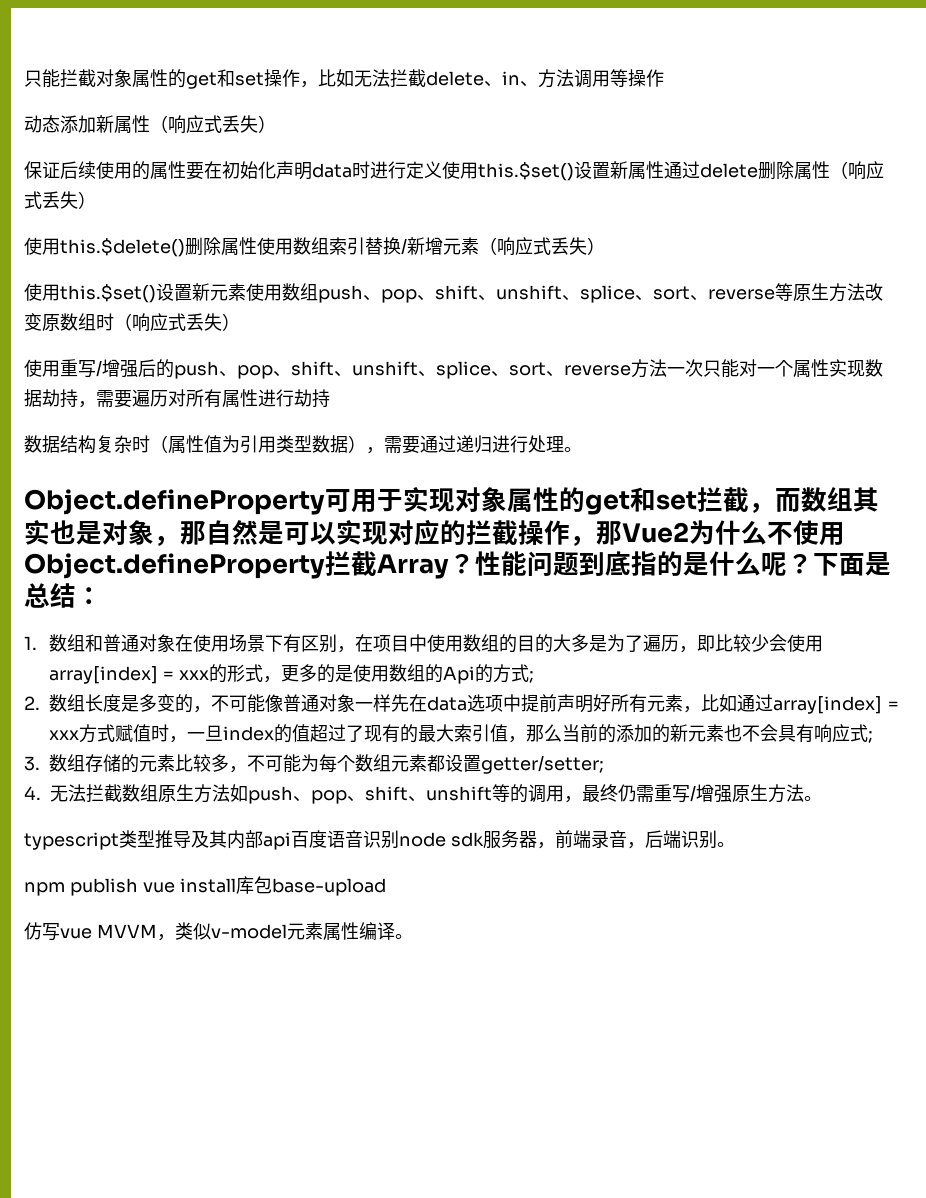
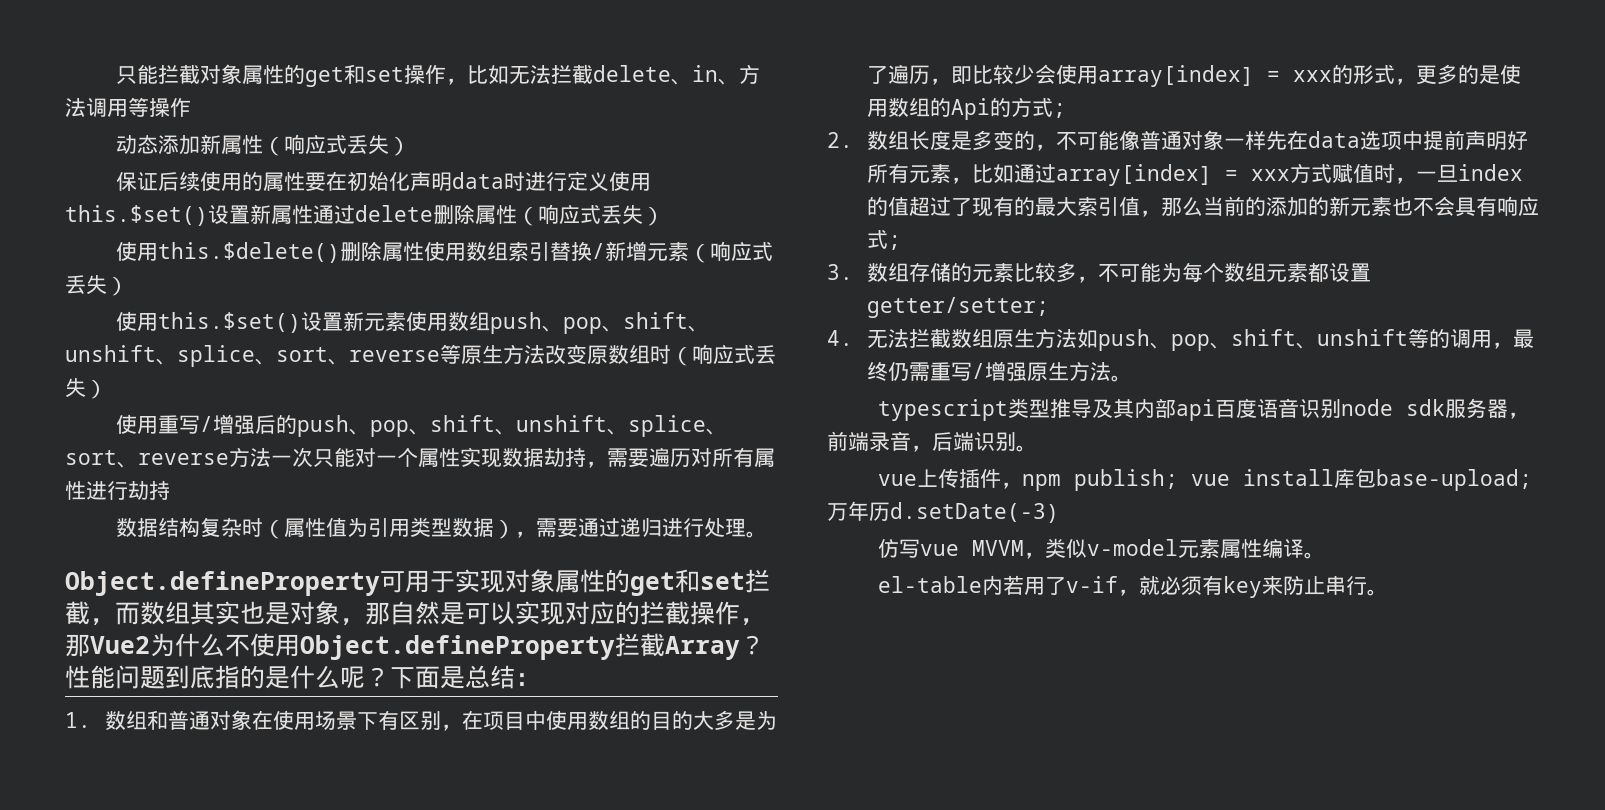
[24,876,386,896] npm publish vue install库包base-upload -> [877,468,1532,491] [827,501,1059,523] vue上传插件，npm publish; vue install库包base-upload;万年历d.setDate(-3)
(413, 936) none -> [877,575,1388,598] // el-table内若用了v-if，就必须有key来防止串行。

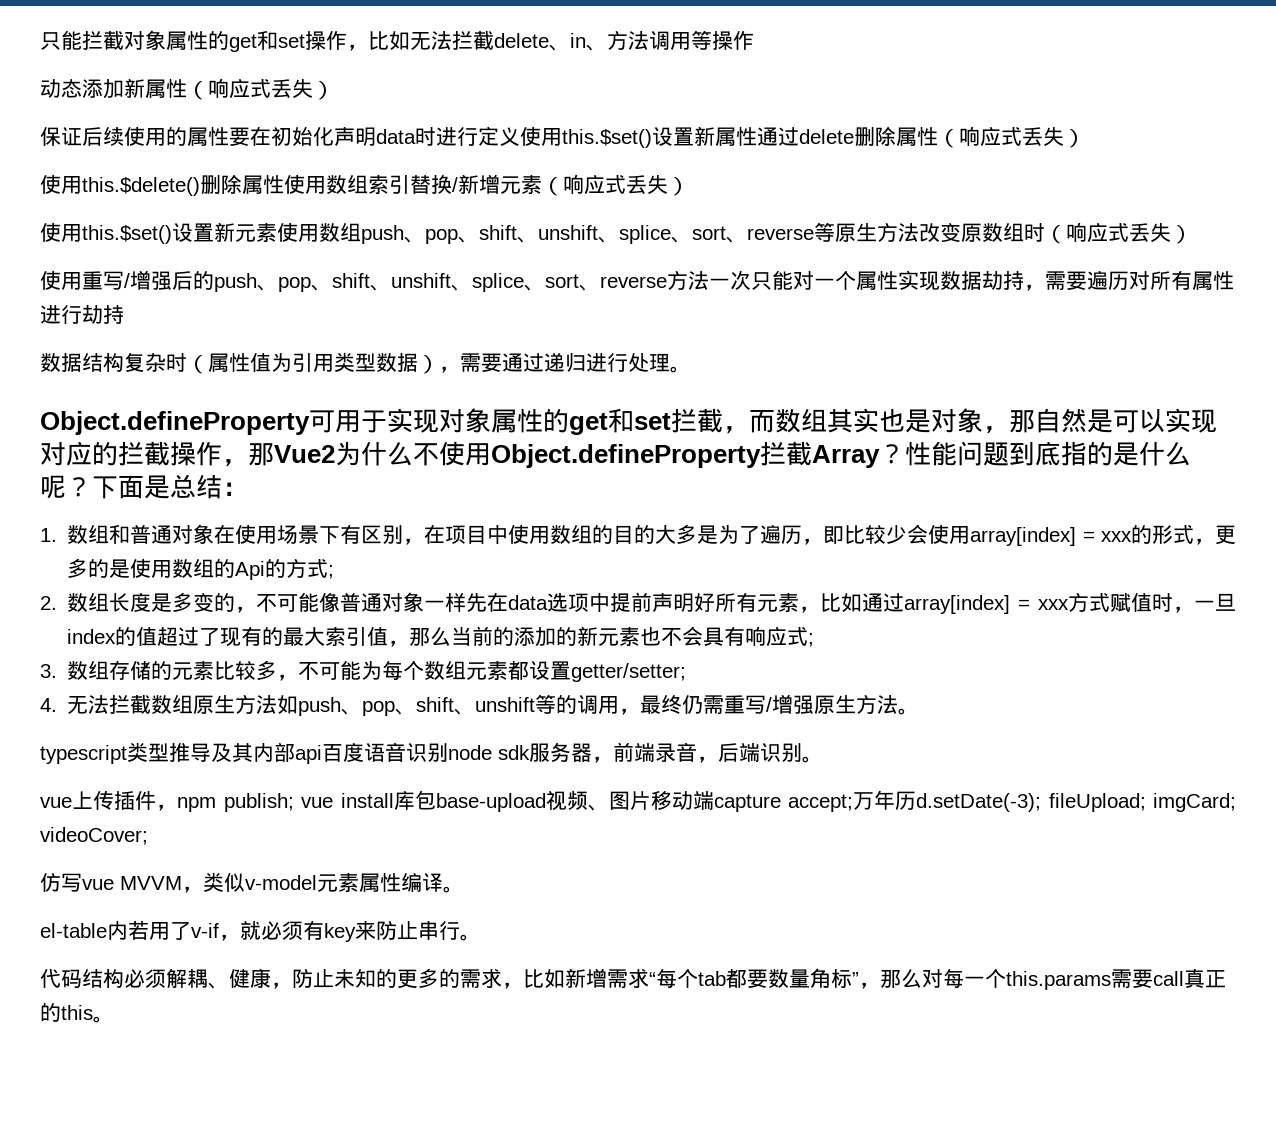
[1375,469,1532,491] [827,501,1059,523] base-upload;万年历d.setDate(-3) -> [435,790,1236,812] [40,827,148,845] base-upload视频、图片移动端capture accept;万年历d.setDate(-3); fileUpload; imgCard; videoCover;
(1388, 592) none -> [40,968,1226,990] [40,1003,114,1023] // 代码结构必须解耦、健康，防止未知的更多的需求，比如新增需求“每个tab都要数量角标”，那么对每一个this.params需要call真正的this。

